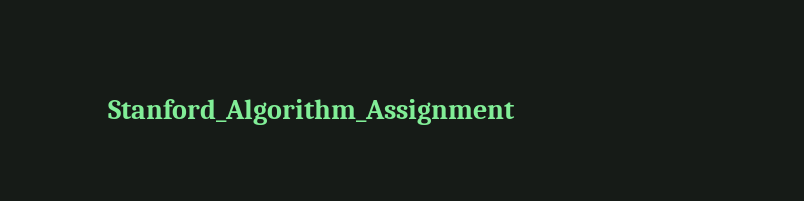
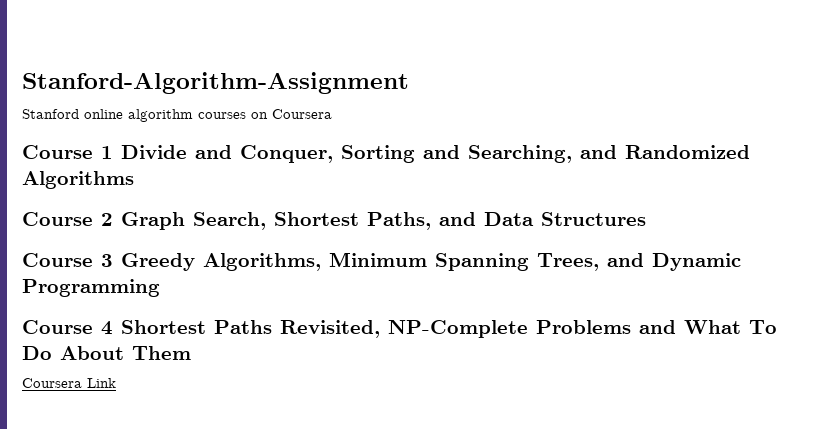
[108,99,515,125] Stanford_Algorithm_Assignment -> [22,72,409,94] [22,109,332,122] [22,145,750,163] [22,171,134,189] [22,212,646,230] [22,252,741,271] [22,279,160,297] [22,320,777,338] [22,346,191,360] [22,378,116,388] Stanford-Algorithm-Assignment // Stanford online algorithm courses on Coursera // Course 1 Divide and Conquer, Sorting and Searching, and Randomized Algorithms // Course 2 Graph Search, Shortest Paths, and Data Structures // Course 3 Greedy Algorithms, Minimum Spanning Trees, and Dynamic Programming // Course 4 Shortest Paths Revisited, NP-Complete Problems and What To Do About Them // Coursera Link

